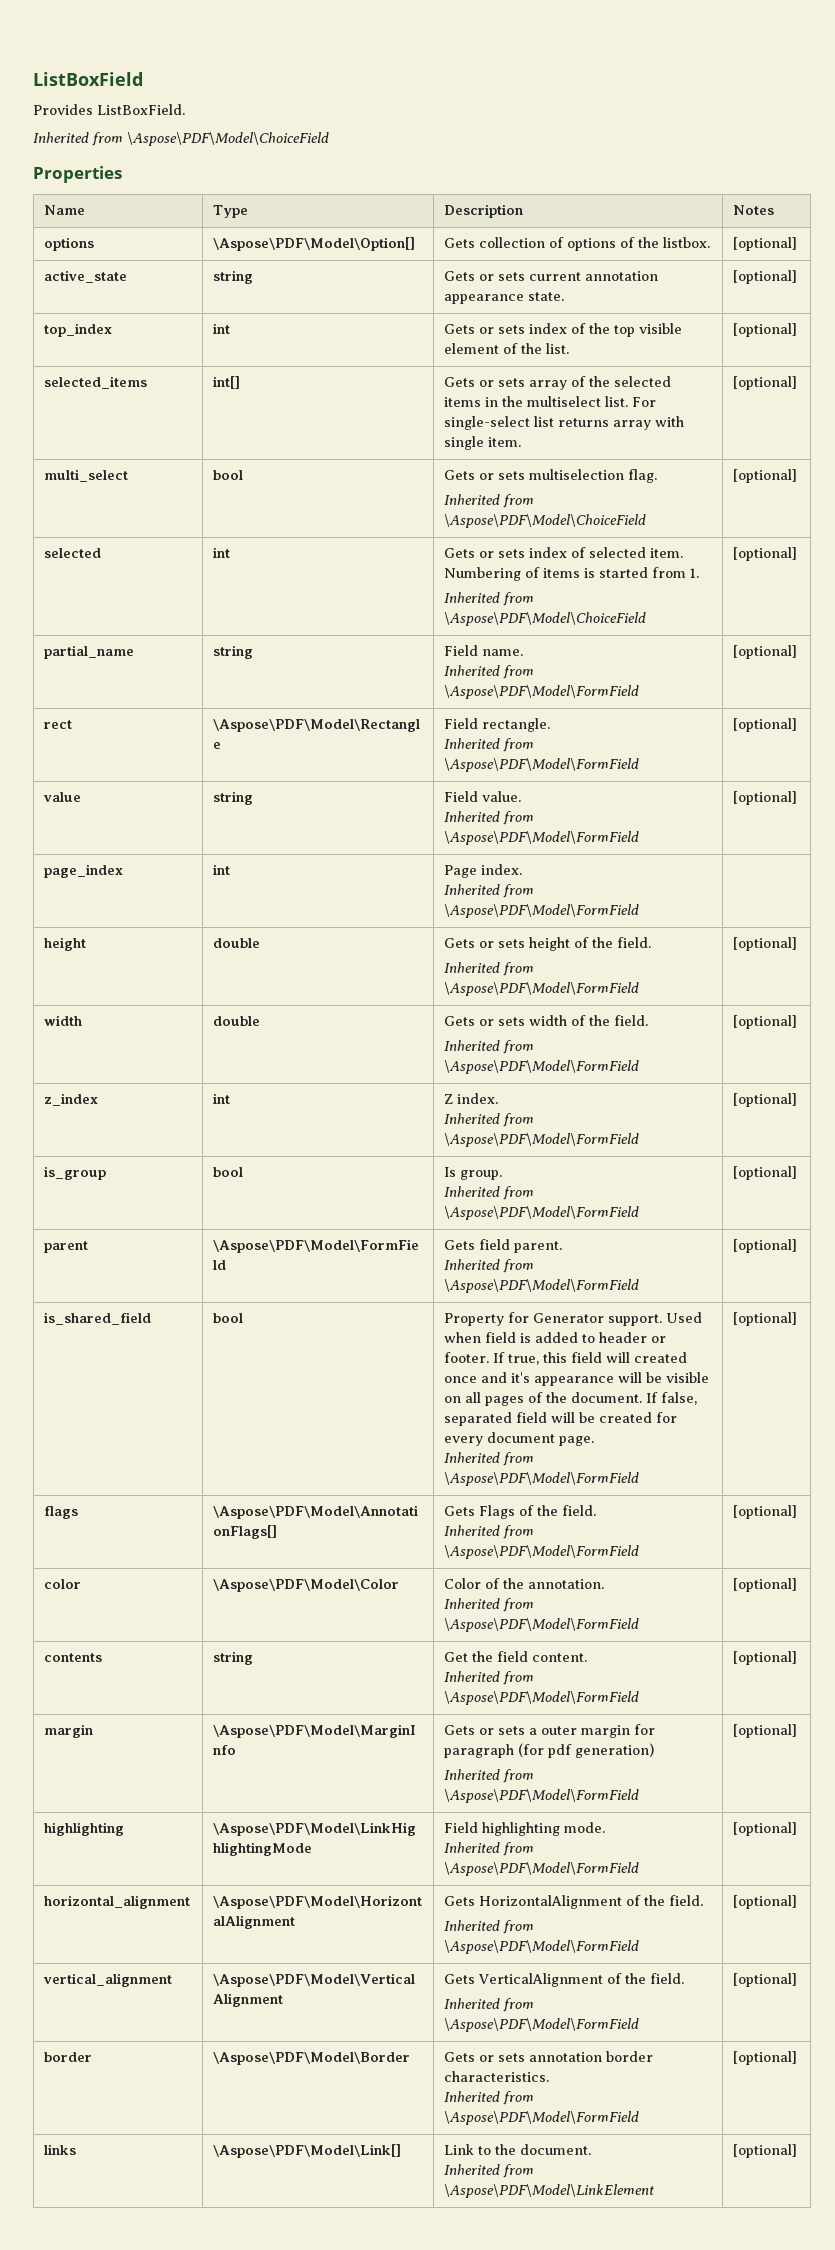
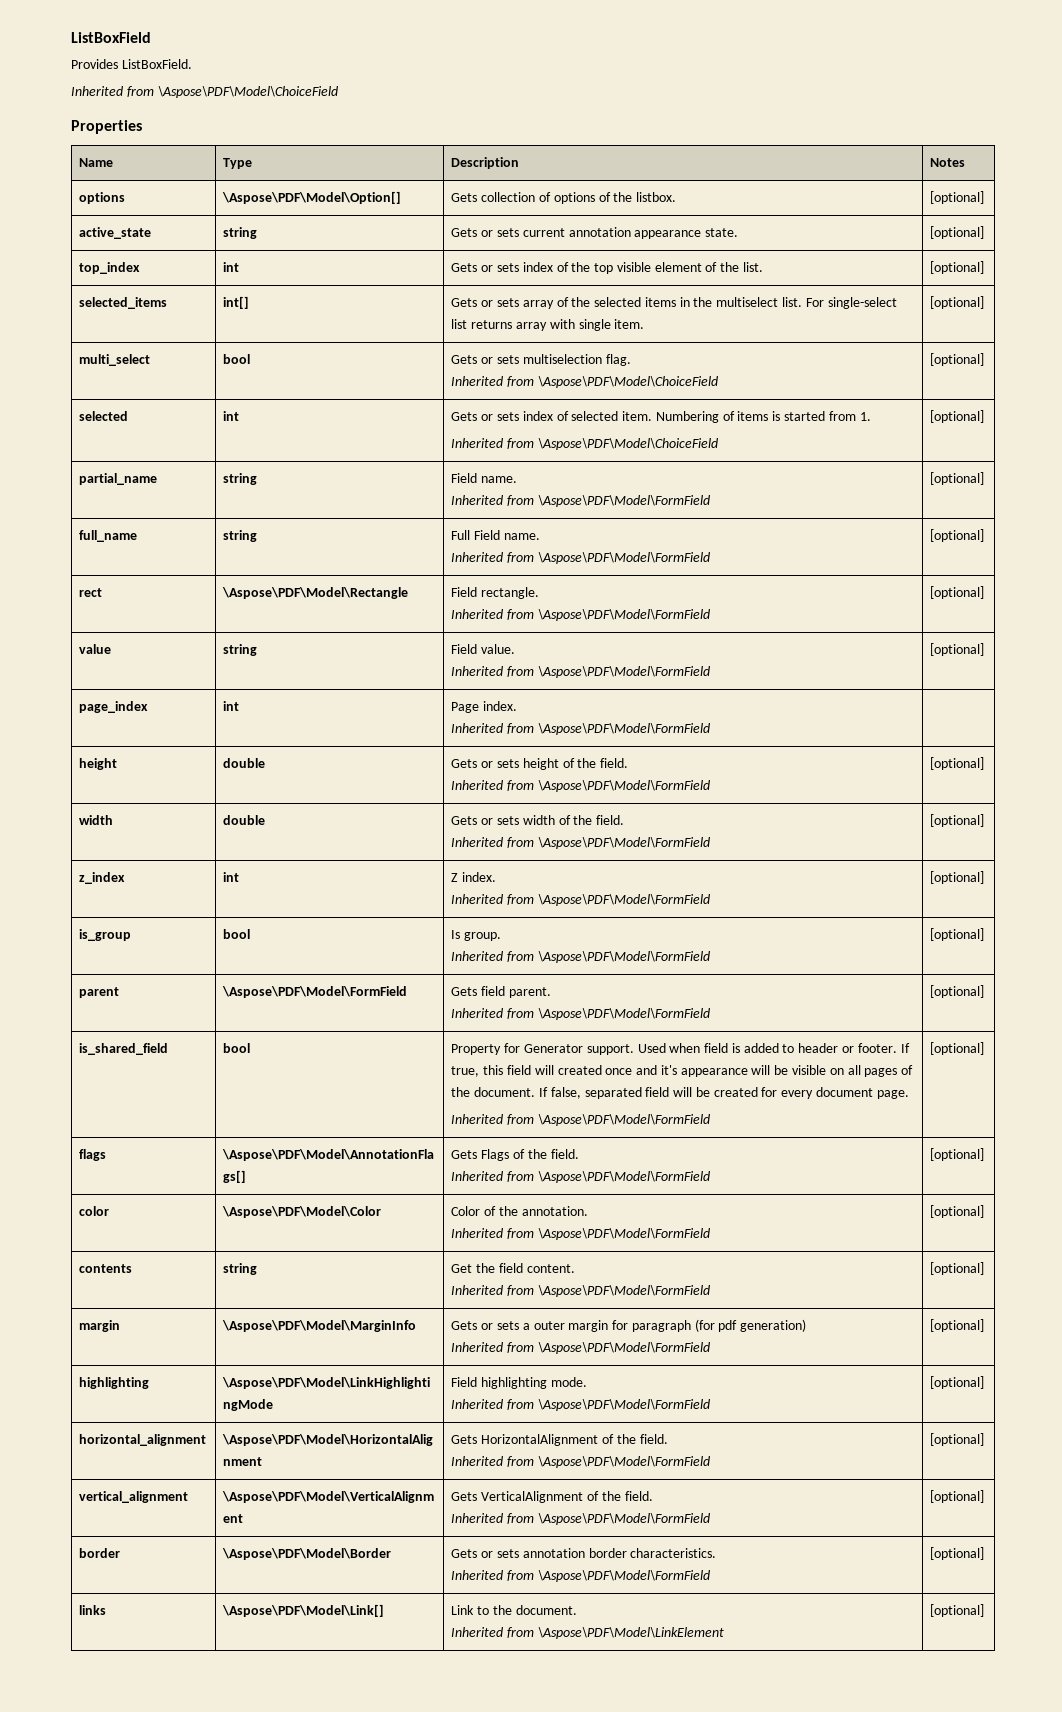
(798, 652) none -> [79,530,138,542] [223,530,258,542] [451,530,540,540] [451,552,710,564] [930,529,985,542] // full_name | string | Full Field name. // Inherited from \Aspose\PDF\Model\FormField | [optional]

